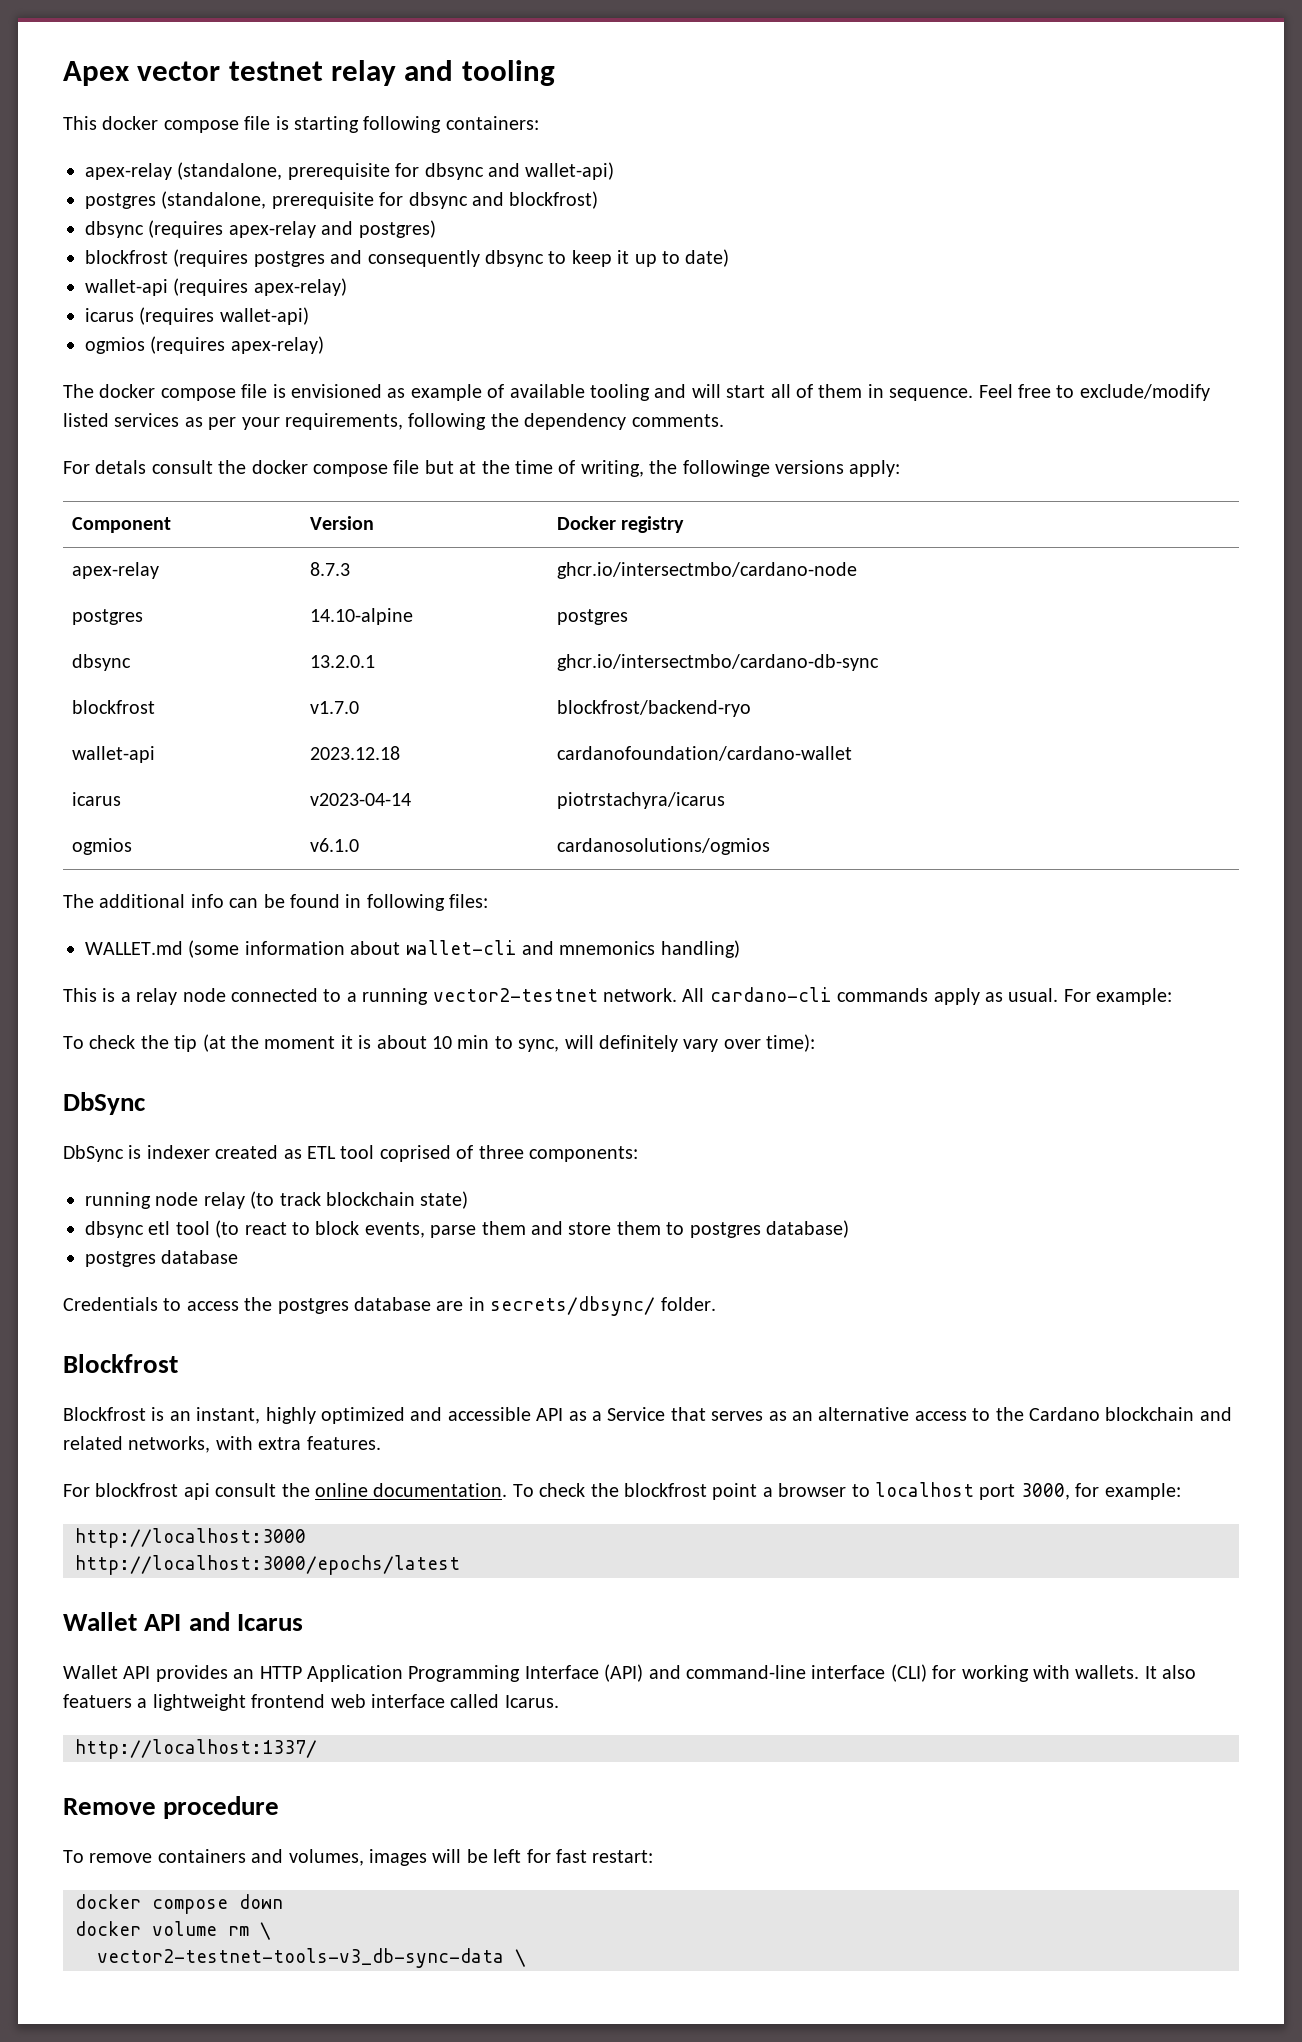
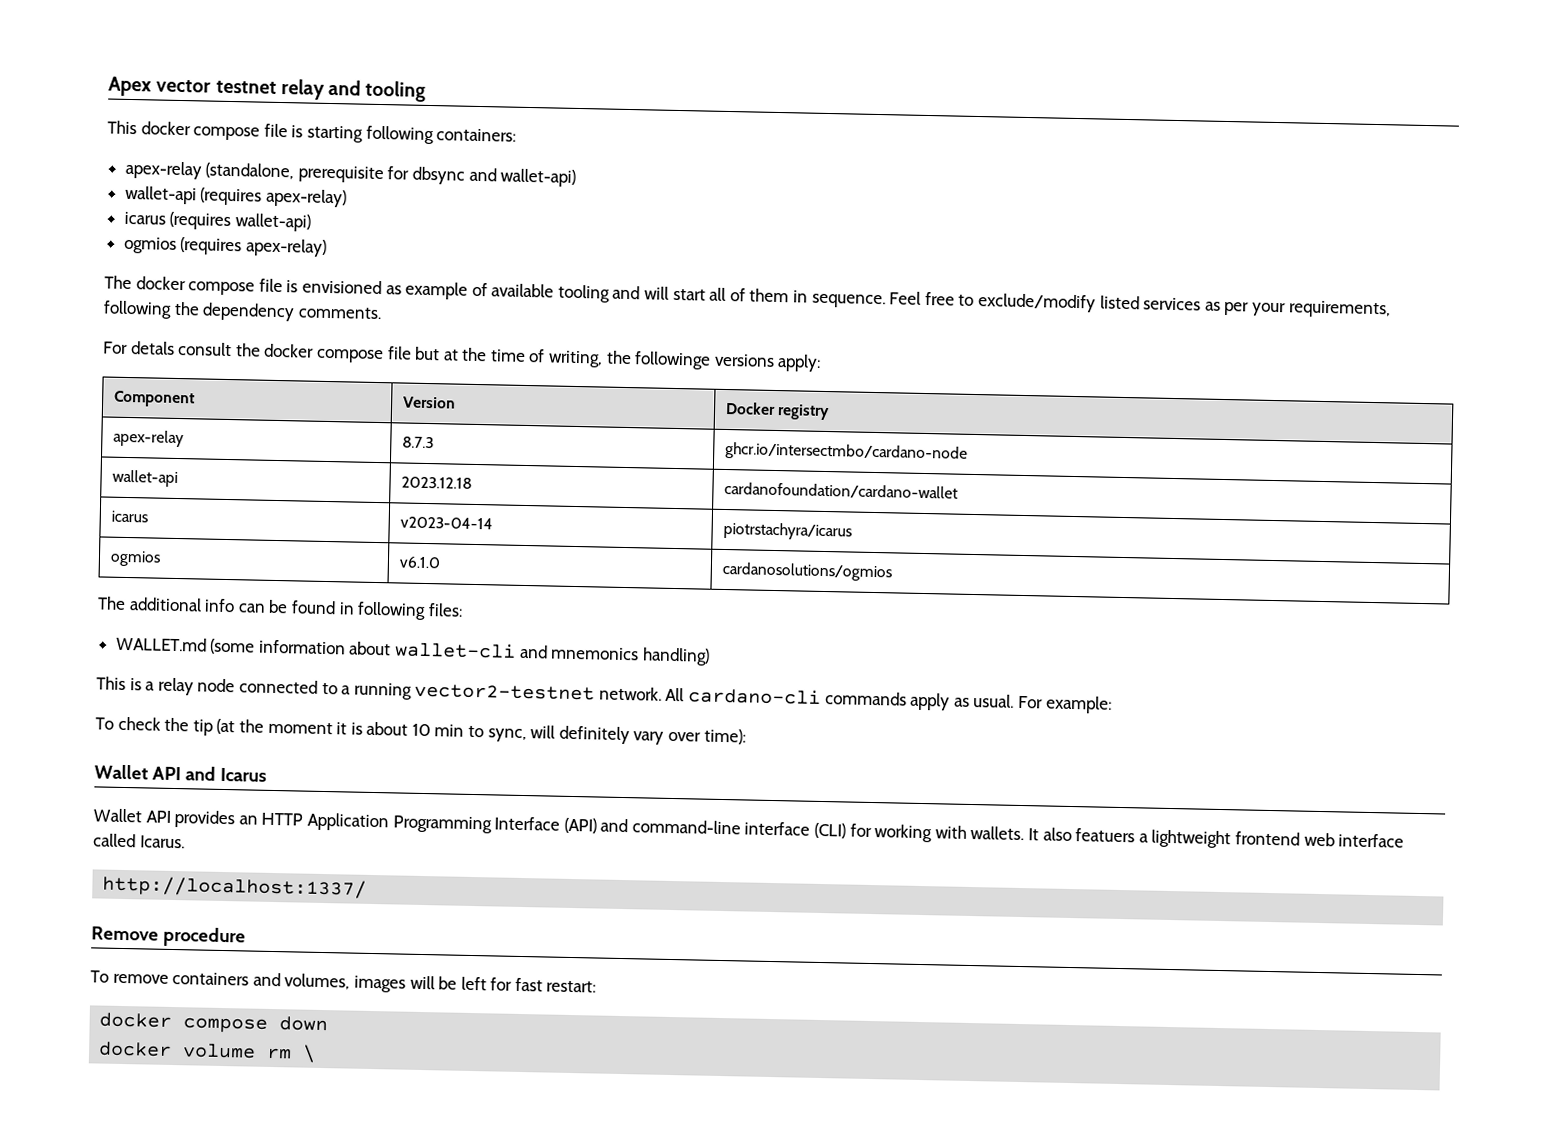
[85,191,599,209] [85,220,436,238] [85,249,730,267] // postgres (standalone, prerequisite for dbsync and blockfrost) // dbsync (requires apex-relay and postgres) // blockfrost (requires postgres and consequently dbsync to keep it up to date) -> (577, 177) none
[71,609,143,625] [309,608,413,625] [556,609,628,625] [71,654,131,671] [309,655,375,668] [556,654,879,671] [71,700,155,714] [309,701,359,714] [556,700,751,717] // postgres | 14.10-alpine | postgres // dbsync | 13.2.0.1 | ghcr.io/intersectmbo/cardano-db-sync // blockfrost | v1.7.0 | blockfrost/backend-ryo -> (968, 452) none
[63,1092,146,1115] [63,1145,638,1162] [85,1191,469,1209] [85,1220,849,1238] [85,1250,239,1267] [63,1296,716,1316] [63,1354,178,1373] [63,1407,1232,1424] [63,1436,381,1453] [63,1482,1181,1500] [75,1528,306,1548] [75,1555,460,1575] // DbSync // DbSync is indexer created as ETL tool coprised of three components: // running node relay (to track blockchain state) // dbsync etl tool (to react to block events, parse them and store them to postgres database) // postgres database // Credentials to access the postgres database are in secrets/dbsync/ folder. // Blockfrost // Blockfrost is an instant, highly optimized and accessible API as a Service that serves as an alternative access to the Cardano blockchain and related networks, with extra features. // For blockfrost api consult the online documentation. To check the blockfrost point a browser to localhost port 3000, for example: // http://localhost:3000 // http://localhost:3000/epochs/latest -> (746, 736) none
[97,1948,526,1968] // vector2-testnet-tools-v3_db-sync-data \ -> (317, 1053) none

